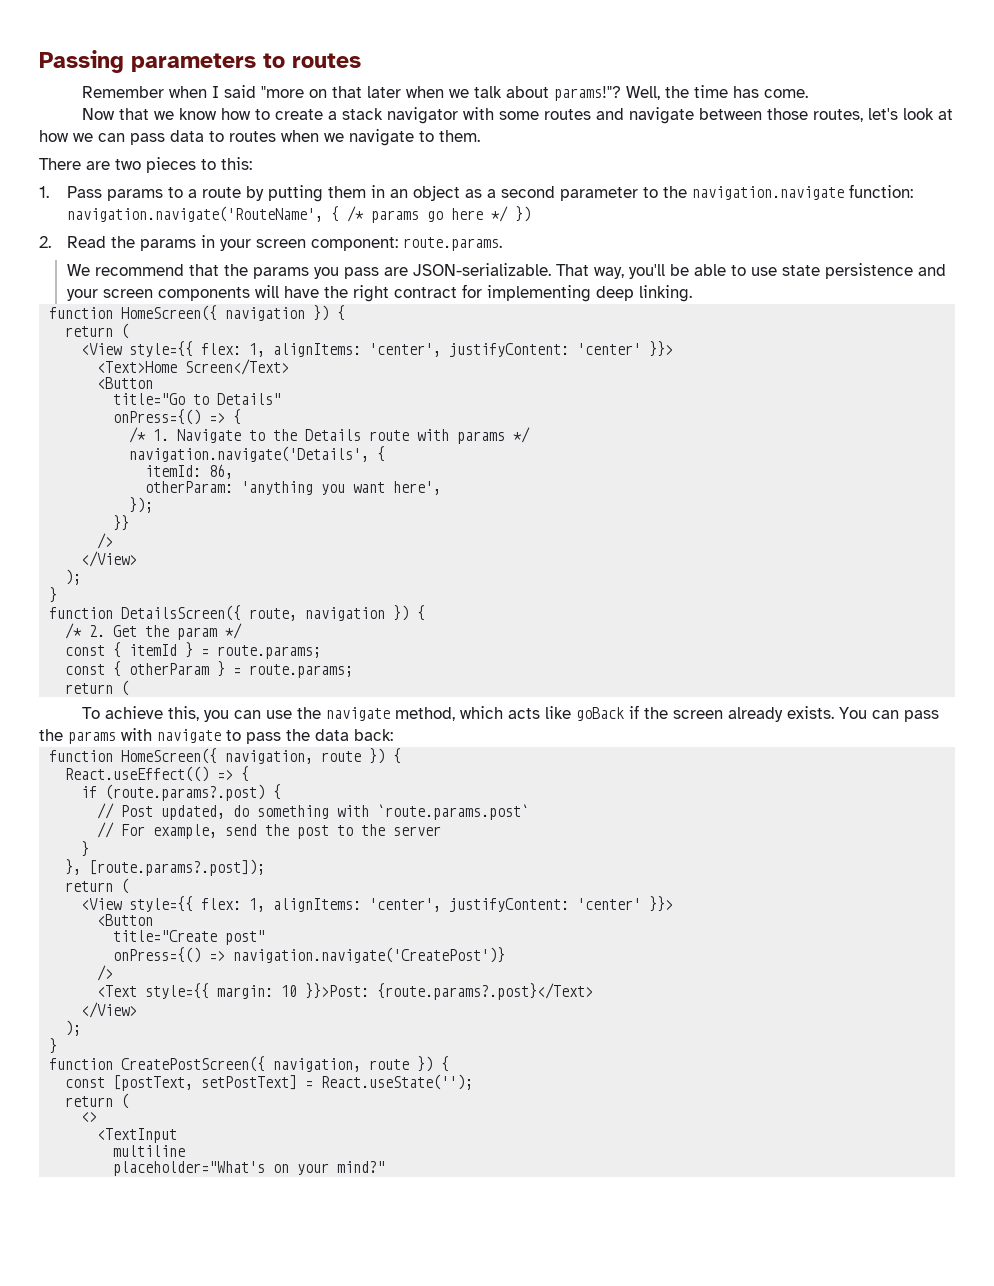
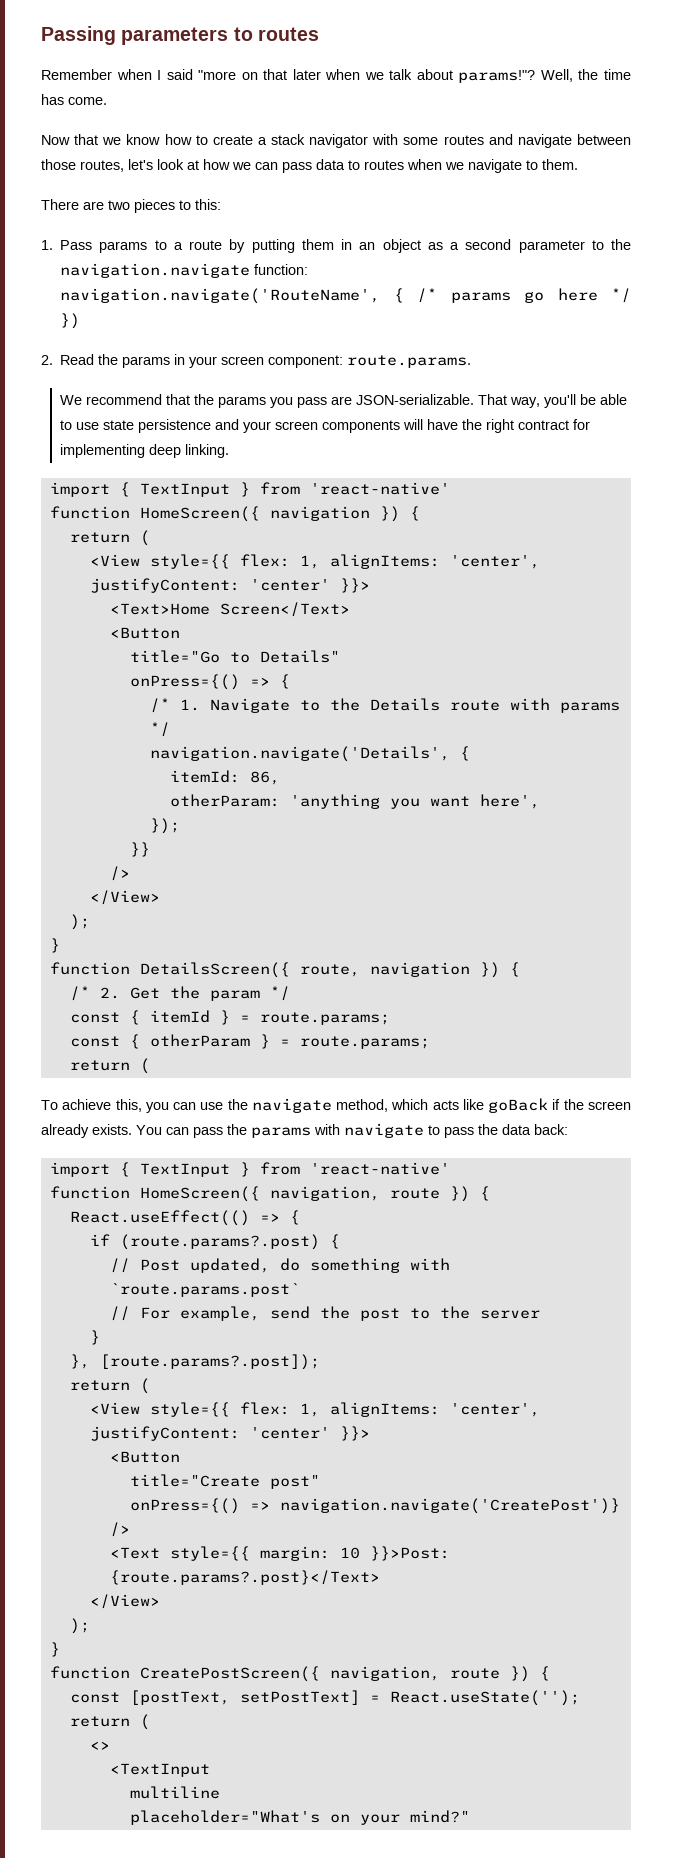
(692, 293) none -> [49,482,450,497] // import { TextInput } from 'react-native'
(393, 735) none -> [49,1162,450,1177] // import { TextInput } from 'react-native'

